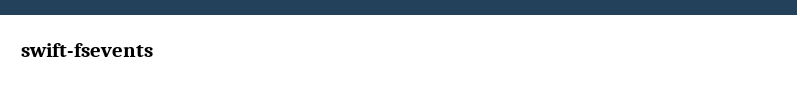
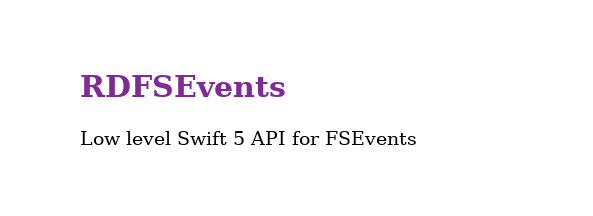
[21,43,153,57] swift-fsevents -> [80,75,286,97] [80,131,417,145] RDFSEvents // Low level Swift 5 API for FSEvents

